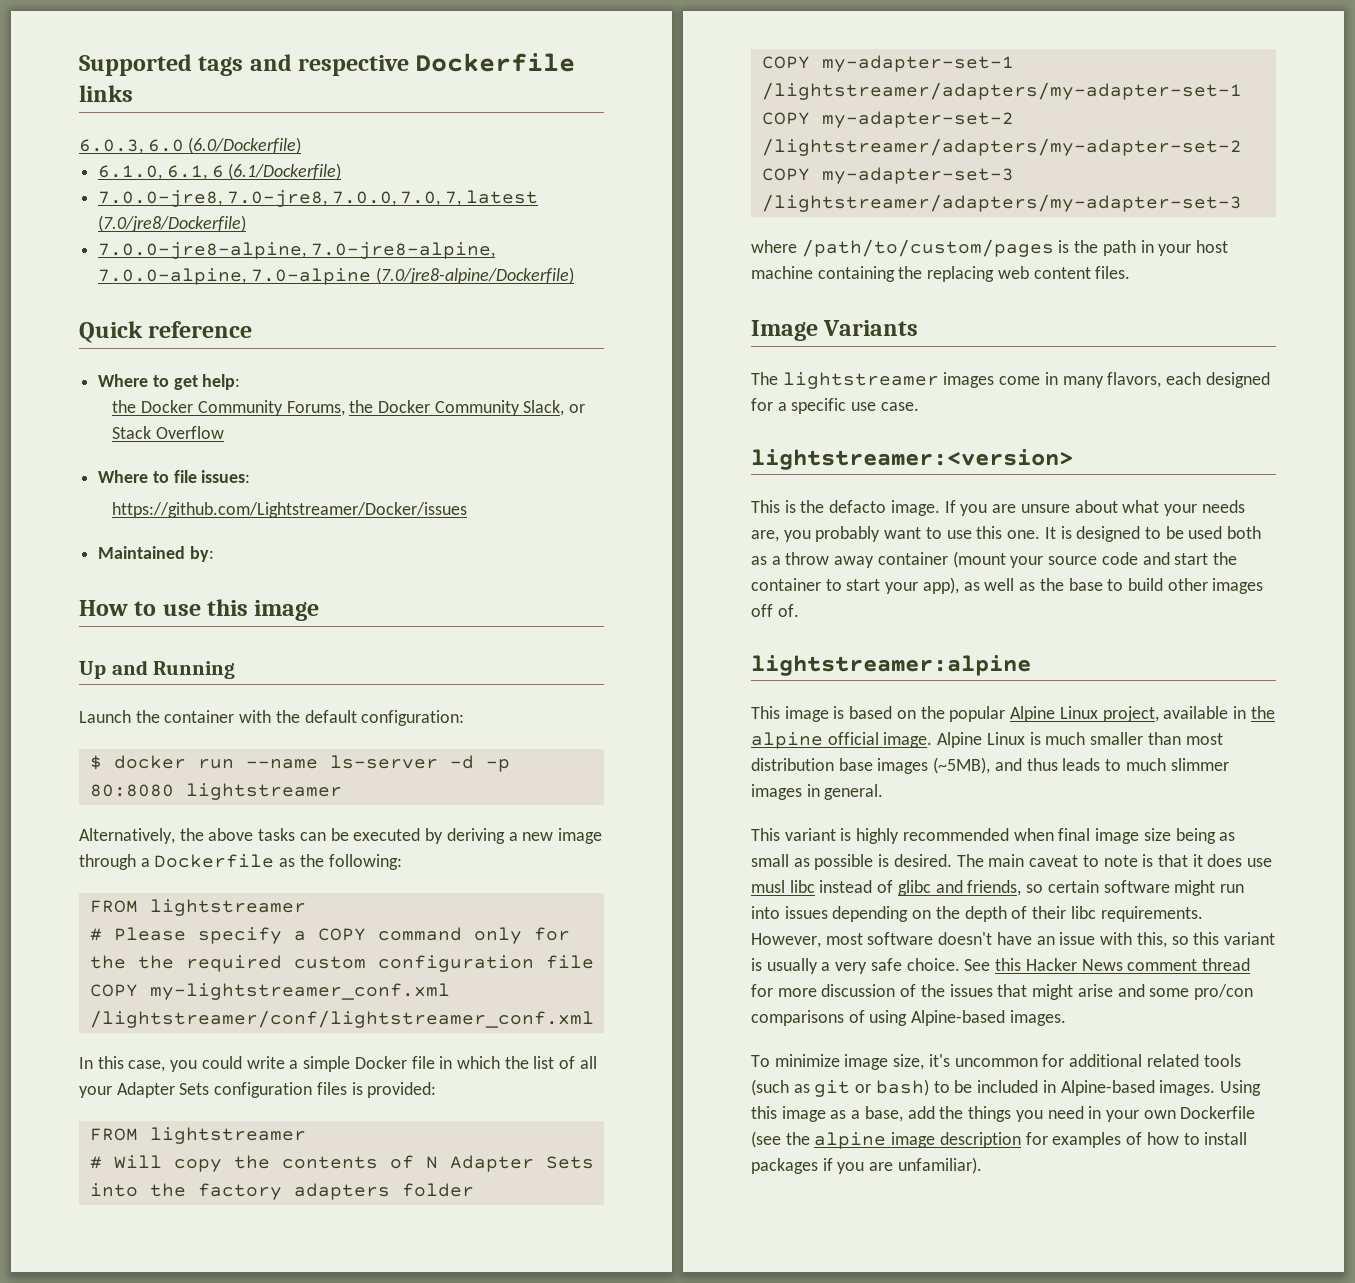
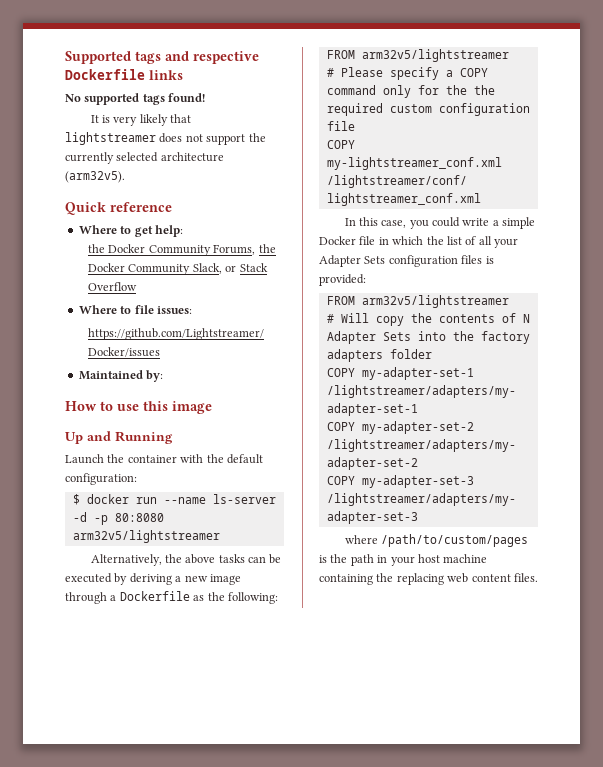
[79,137,302,154] [98,163,342,180] [98,190,538,207] [98,215,247,232] [98,242,495,259] [98,267,574,285] 6.0.3, 6.0 (6.0/Dockerfile) // 6.1.0, 6.1, 6 (6.1/Dockerfile) // 7.0.0-jre8, 7.0-jre8, 7.0.0, 7.0, 7, latest (7.0/jre8/Dockerfile) // 7.0.0-jre8-alpine, 7.0-jre8-alpine, 7.0.0-alpine, 7.0-alpine (7.0/jre8-alpine/Dockerfile) -> [65,93,206,105] [90,114,192,126] [65,132,266,145] [65,152,224,164] [65,171,125,183] No supported tags found! // It is very likely that lightstreamer does not support the currently selected architecture (arm32v5).
[185,783,342,800] lightstreamer -> [72,530,220,543] arm32v5/lightstreamer
[149,899,306,916] lightstreamer -> [361,49,509,62] arm32v5/lightstreamer
[149,1127,306,1144] lightstreamer -> [361,295,509,308] arm32v5/lightstreamer
[751,320,919,341] [751,372,1270,389] [751,398,919,414] [751,449,1073,470] [751,500,1245,516] [751,526,1262,542] [751,551,1237,568] [751,577,1264,594] [751,604,799,617] [751,655,1031,676] [751,706,1275,722] [751,732,1223,749] [751,757,1229,774] [751,784,884,800] [751,828,1236,844] [751,854,1273,870] [751,880,1244,896] [751,906,1203,922] [751,932,1275,948] [751,958,1250,974] [751,984,1253,1000] [751,1010,1066,1026] [751,1054,1241,1070] [751,1079,1261,1097] [751,1106,1256,1122] [751,1131,1248,1149] [751,1157,982,1174] // Image Variants // The lightstreamer images come in many flavors, each designed for a specific use case. // lightstreamer:<version> // This is the defacto image. If you are unsure about what your needs are, you probably want to use this one. It is designed to be used both as a throw away container (mount your source code and start the container to start your app), as well as the base to build other images off of. // lightstreamer:alpine // This image is based on the popular Alpine Linux project, available in the alpine official image. Alpine Linux is much smaller than most distribution base images (~5MB), and thus leads to much slimmer images in general. // This variant is highly recommended when final image size being as small as possible is desired. The main caveat to note is that it does use musl libc instead of glibc and friends, so certain software might run into issues depending on the depth of their libc requirements. However, most software doesn't have an issue with this, so this variant is usually a very safe choice. See this Hacker News comment thread for more discussion of the issues that might arise and some pro/con comparisons of using Alpine-based images. // To minimize image size, it's uncommon for additional related tools (such as git or bash) to be included in Alpine-based images. Using this image as a base, add the things you need in your own Dockerfile (see the alpine image description for examples of how to install packages if you are unfamiliar). -> (538, 577) none

